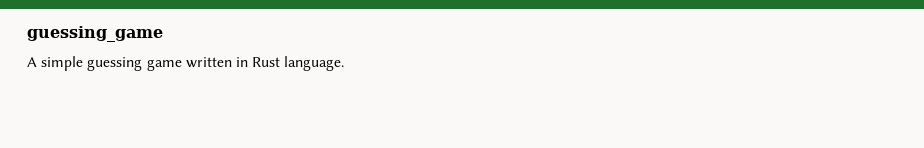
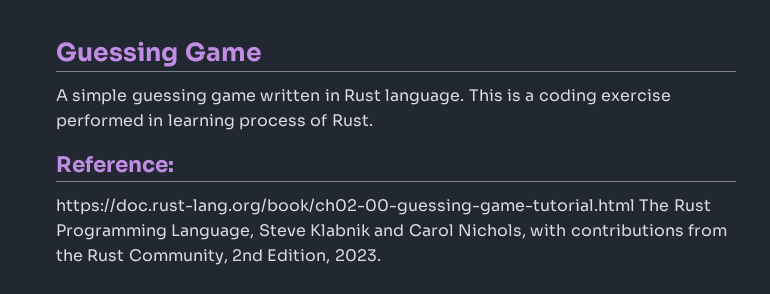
[27,26,163,42] guessing_game -> [56,41,262,67] Guessing Game
(345, 63) none -> [468,89,671,105] [56,114,373,130] [56,156,174,173] [56,198,711,215] [56,224,727,240] [56,249,381,265] This is a coding exercise performed in learning process of Rust. // Reference: // https://doc.rust-lang.org/book/ch02-00-guessing-game-tutorial.html The Rust Programming Language, Steve Klabnik and Carol Nichols, with contributions from the Rust Community, 2nd Edition, 2023.

